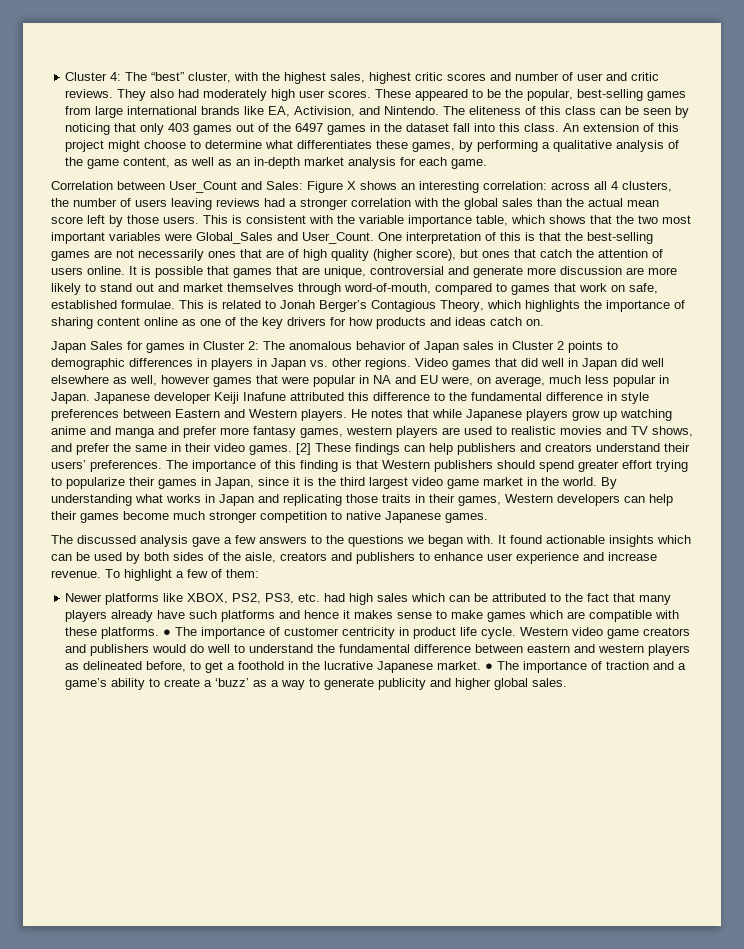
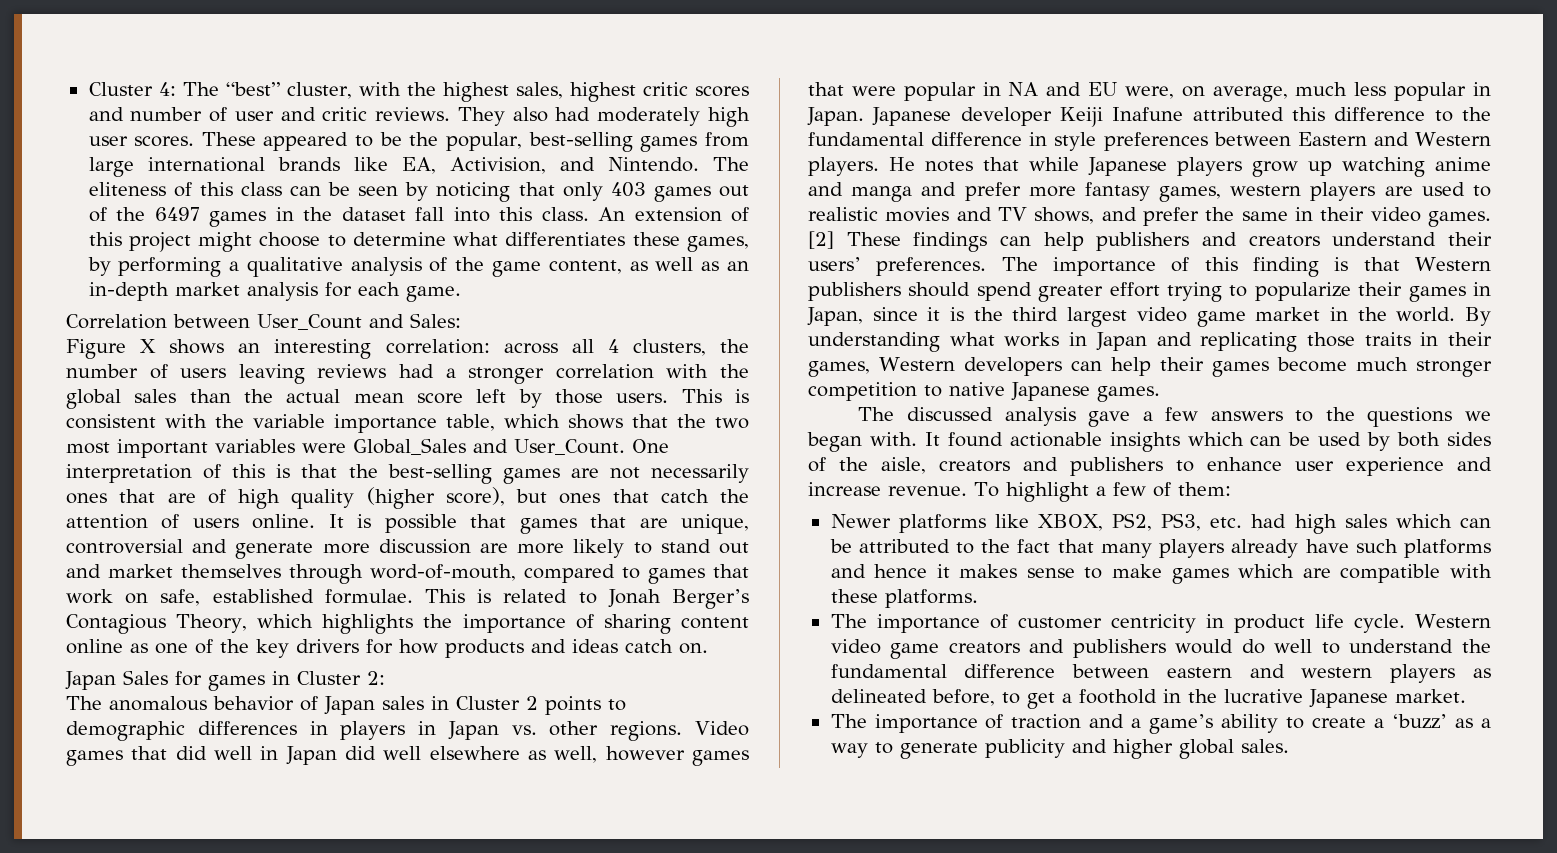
(303, 185) none -> (461, 320) //
(259, 345) none -> (385, 678) //
[163,629,172,636] ● -> (978, 598) //
[485,663,494,670] ● -> (1466, 696) //

